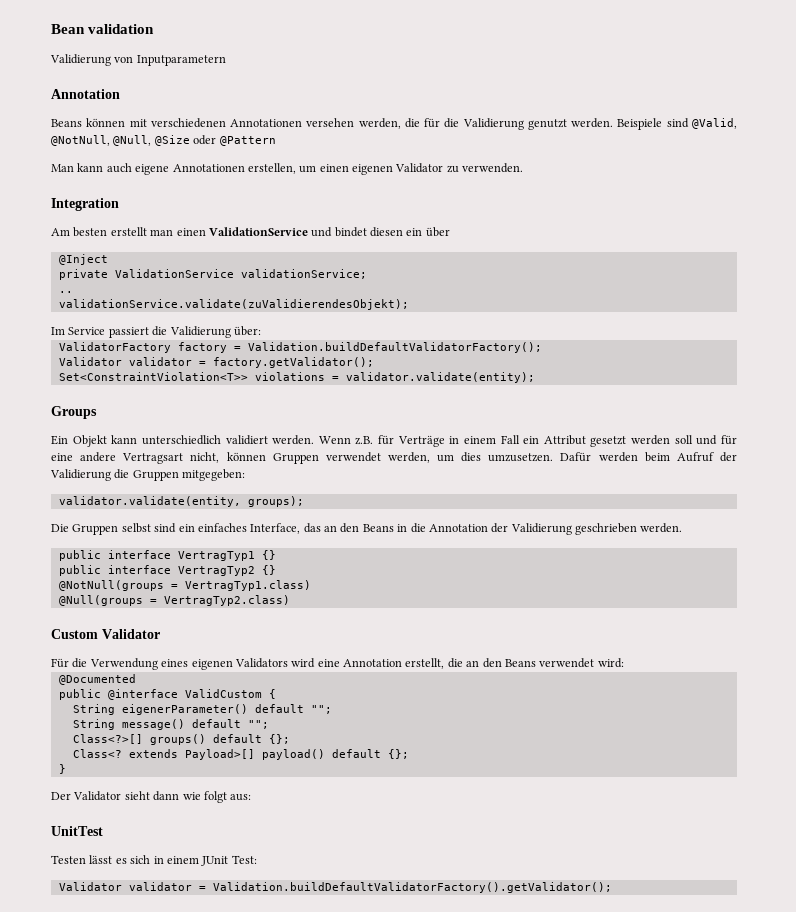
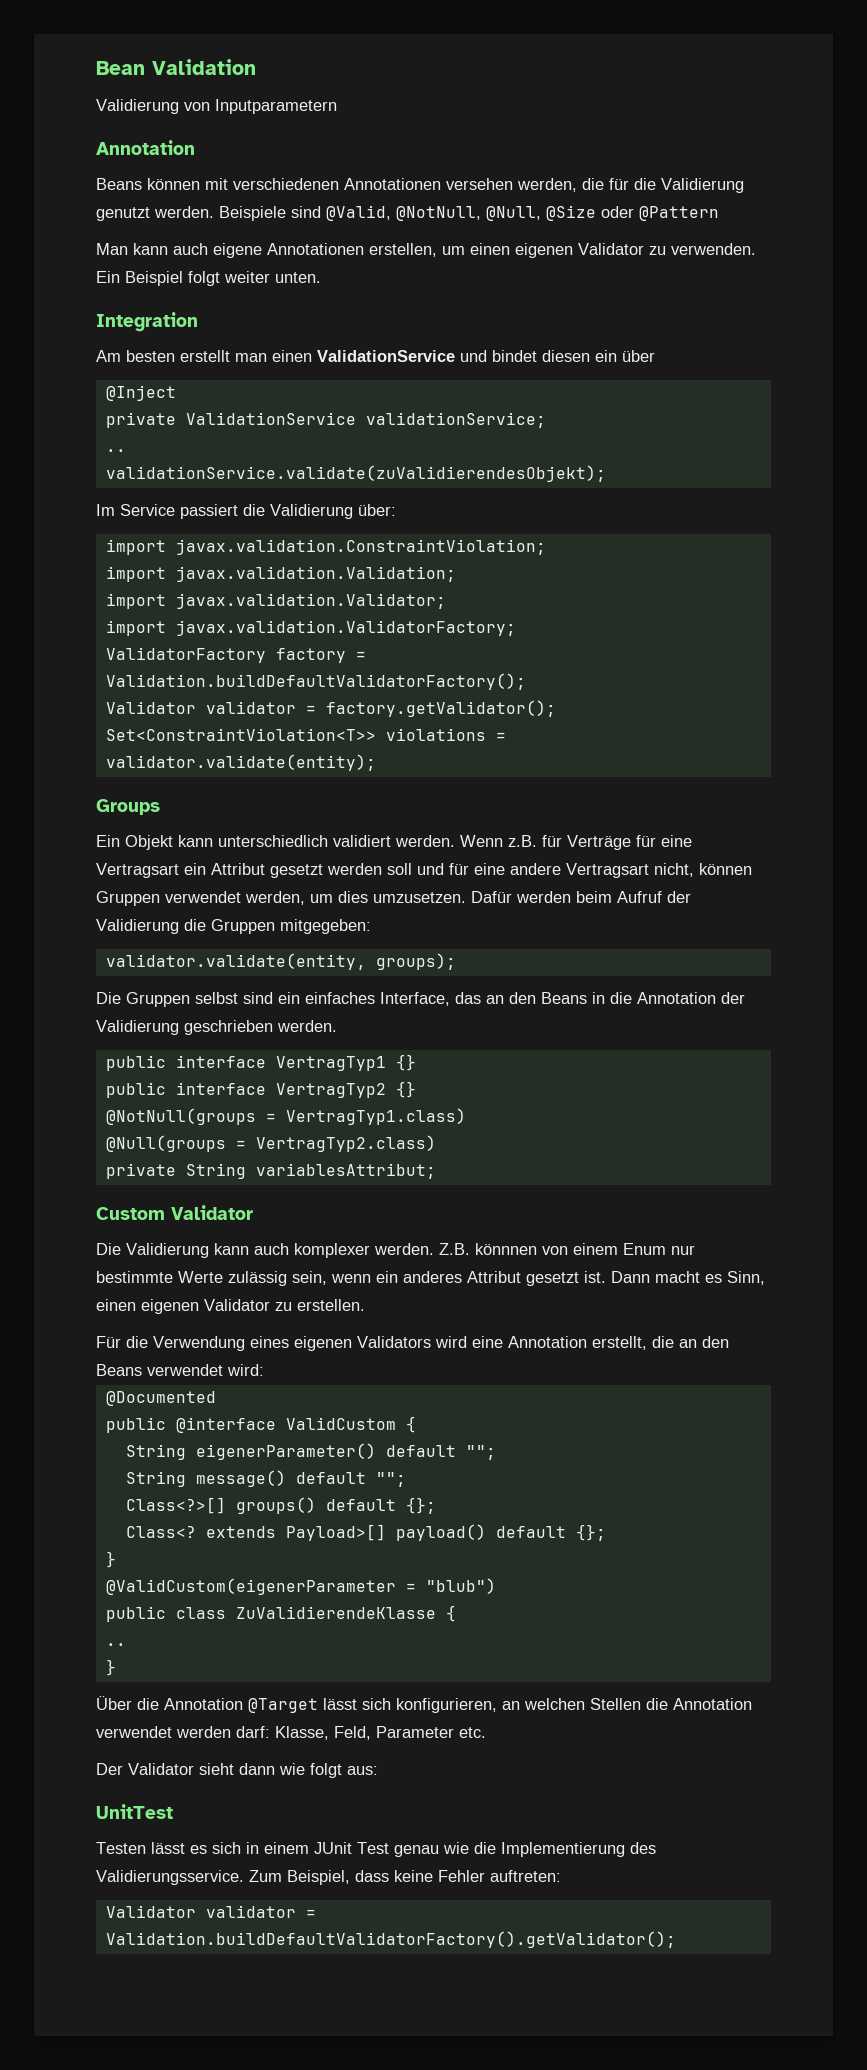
[88,24,155,34] validation -> [152,59,256,75] Validation
(524, 168) none -> [96,271,321,286] Ein Beispiel folgt weiter unten.
(261, 331) none -> [105,539,546,555] [105,566,456,582] [105,593,446,609] [105,620,516,636] // import javax.validation.ConstraintViolation; // import javax.validation.Validation; // import javax.validation.Validator; // import javax.validation.ValidatorFactory;
[449,435,520,444] in einem Fall -> [636,835,692,847] [96,863,179,878] für eine Vertragsart
(290, 600) none -> [105,1163,436,1179] // private String variablesAttribut;
(160, 634) none -> [96,1243,695,1258] [96,1271,765,1286] [96,1299,365,1314] // Die Validierung kann auch komplexer werden. Z.B. könnnen von einem Enum nur bestimmte Werte zulässig sein, wenn ein anderes Attribut gesetzt ist. Dann macht es Sinn, einen eigenen Validator zu erstellen.
(66, 769) none -> [105,1578,496,1595] [105,1605,456,1622] [105,1643,126,1646] [105,1659,116,1676] [96,1696,752,1713] [96,1726,486,1740] // @ValidCustom(eigenerParameter = "blub") // public class ZuValidierendeKlasse { // .. // } // Über die Annotation @Target lässt sich konfigurieren, an welchen Stellen die Annotation verwendet werden darf: Klasse, Feld, Parameter etc.
[231,855,257,864] Test: -> [357,1842,656,1857] [96,1870,561,1885] Test genau wie die Implementierung des Validierungsservice. Zum Beispiel, dass keine Fehler auftreten:

